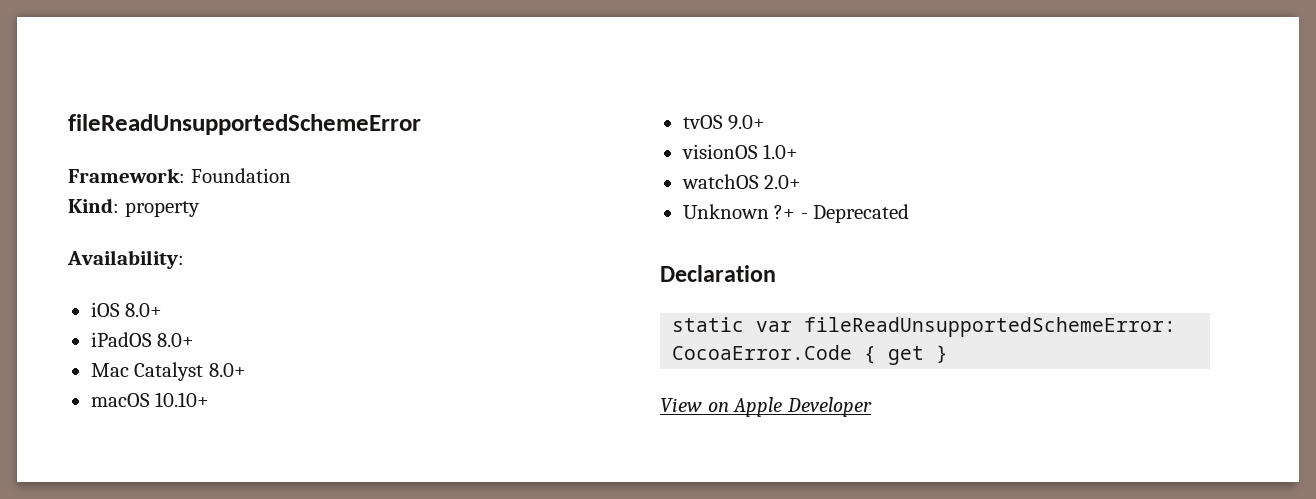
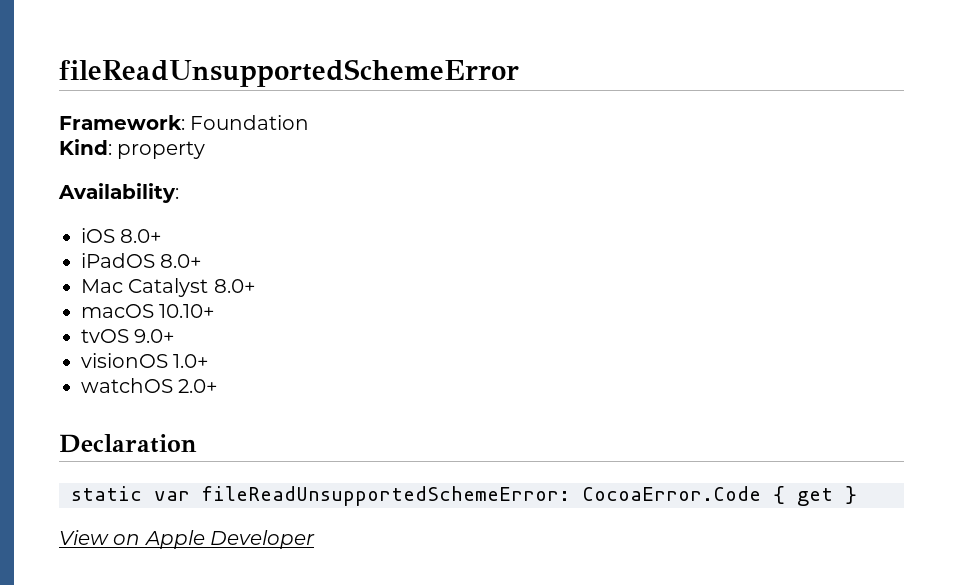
[682,204,910,223] // Unknown ?+ - Deprecated -> (219, 386) none

